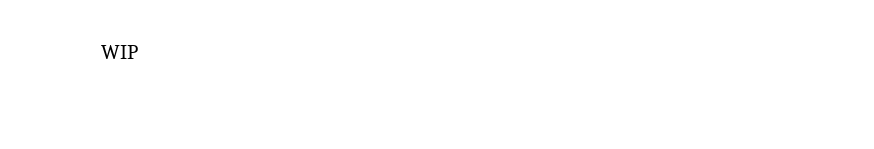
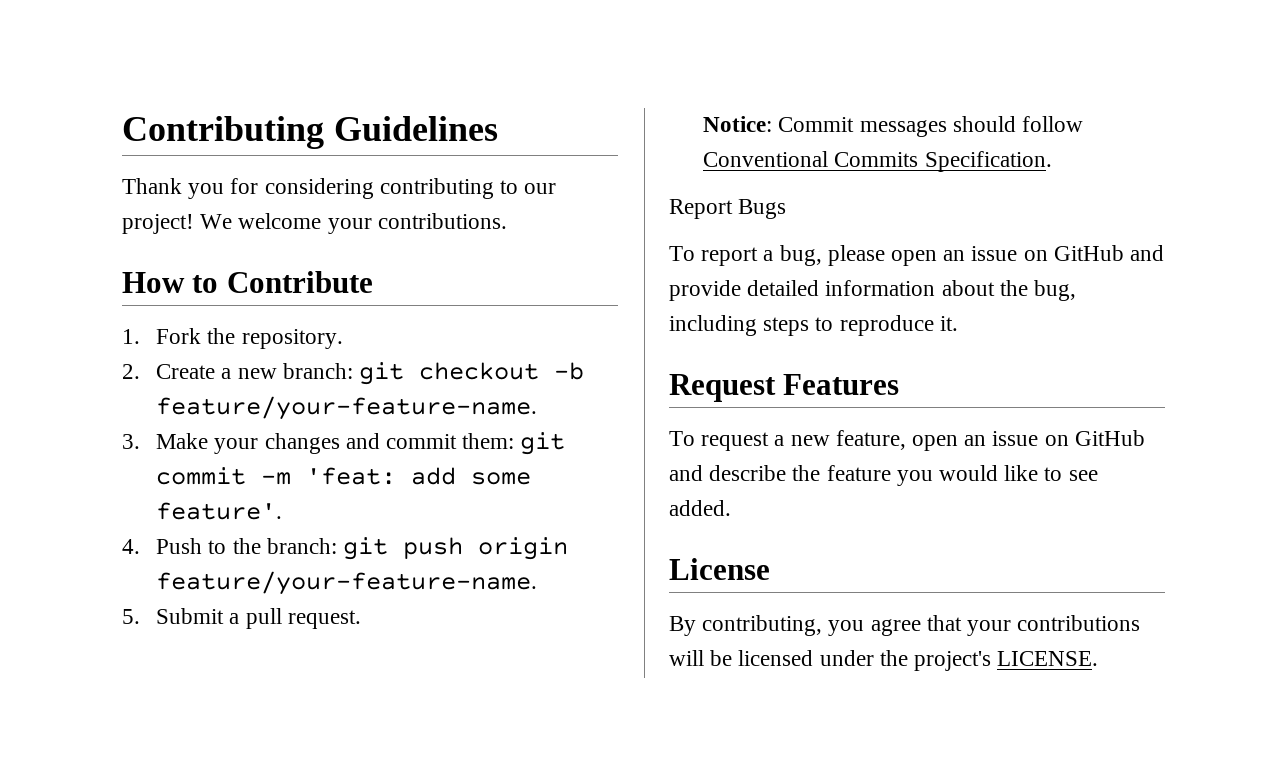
[101,45,138,59] WIP -> [122,116,498,149] [122,178,557,199] [122,213,507,234] [122,271,373,293] [122,328,343,349] [122,362,584,385] [156,396,538,420] [122,432,566,455] [156,467,532,485] [156,502,283,520] [122,537,568,560] [156,571,538,595] [122,608,361,629] [703,116,1083,137] [703,151,1052,172] [669,199,787,219] [669,245,1165,266] [669,280,1077,301] [669,315,958,336] [669,374,900,402] [669,430,1145,451] [669,465,1098,486] [669,500,731,516] [669,558,770,580] [669,615,1141,636] [669,650,1099,671] Contributing Guidelines // Thank you for considering contributing to our project! We welcome your contributions. // How to Contribute // 1. Fork the repository. // 2. Create a new branch: git checkout -b feature/your-feature-name. // 3. Make your changes and commit them: git commit -m 'feat: add some feature'. // 4. Push to the branch: git push origin feature/your-feature-name. // 5. Submit a pull request. // Notice: Commit messages should follow Conventional Commits Specification. // Report Bugs // To report a bug, please open an issue on GitHub and provide detailed information about the bug, including steps to reproduce it. // Request Features // To request a new feature, open an issue on GitHub and describe the feature you would like to see added. // License // By contributing, you agree that your contributions will be licensed under the project's LICENSE.

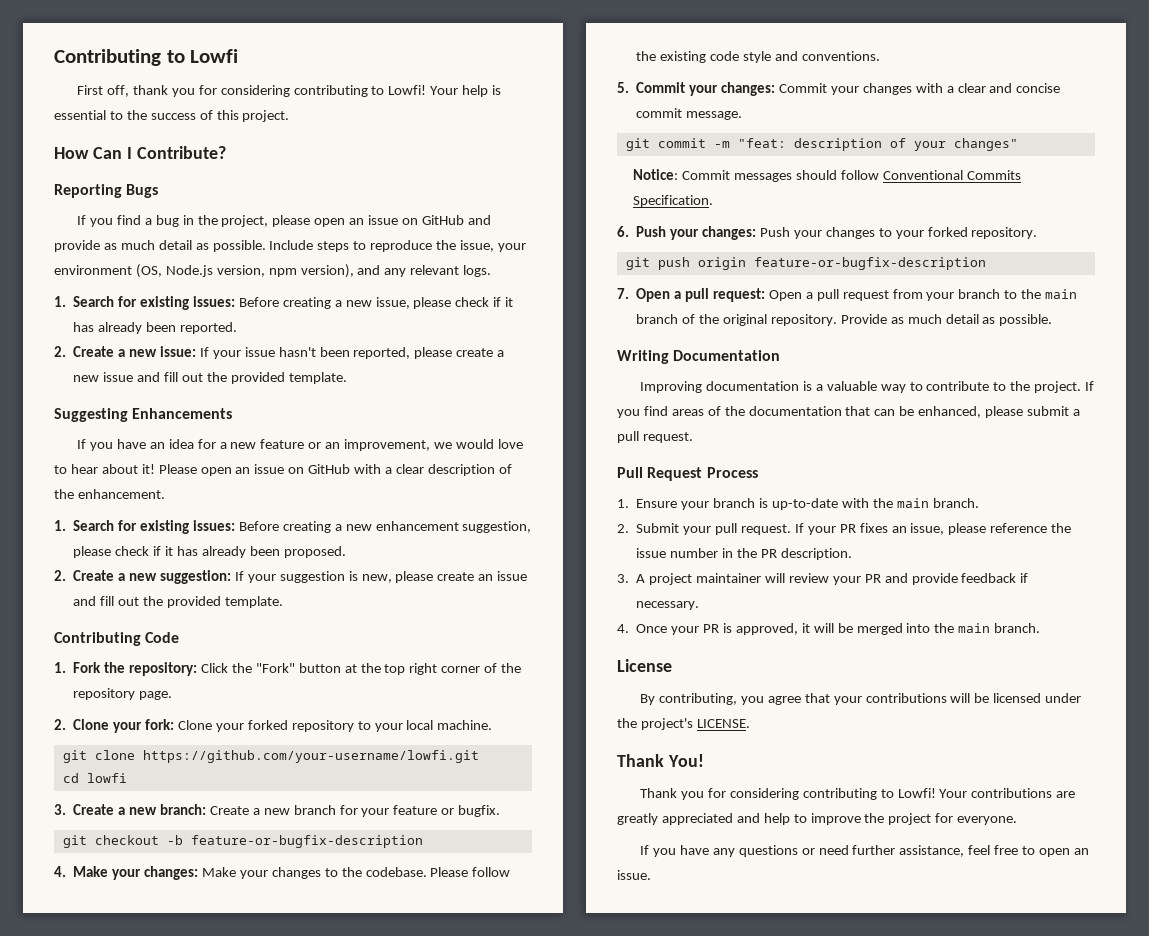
[122,116,498,149] [122,178,557,199] [122,213,507,234] [122,271,373,293] [122,328,343,349] [122,362,584,385] [156,396,538,420] [122,432,566,455] [156,467,532,485] [156,502,283,520] [122,537,568,560] [156,571,538,595] [122,608,361,629] Contributing Guidelines // Thank you for considering contributing to our project! We welcome your contributions. // How to Contribute // 1. Fork the repository. // 2. Create a new branch: git checkout -b feature/your-feature-name. // 3. Make your changes and commit them: git commit -m 'feat: add some feature'. // 4. Push to the branch: git push origin feature/your-feature-name. // 5. Submit a pull request. -> [54,49,239,66] [77,85,502,97] [54,110,290,122] [54,146,226,159] [54,184,159,198] [77,215,491,227] [54,240,526,252] [54,264,492,278] [54,296,514,310] [73,322,237,334] [54,346,505,359] [73,372,347,384] [54,408,233,422] [77,439,523,451] [54,464,512,476] [54,489,165,499] [54,520,532,534] [73,546,346,558] [54,570,528,584] [73,596,283,608] [54,632,180,646] [54,662,522,676] [73,688,173,700] [54,719,493,733] [62,750,479,763] [62,773,127,783] [54,804,501,817] [62,835,423,848] [54,866,511,880] [636,51,880,63] [617,82,1061,96] [636,108,743,120] [625,138,1018,151] Contributing to Lowfi // First off, thank you for considering contributing to Lowfi! Your help is essential to the success of this project. // How Can I Contribute? // Reporting Bugs // If you find a bug in the project, please open an issue on GitHub and provide as much detail as possible. Include steps to reproduce the issue, your environment (OS, Node.js version, npm version), and any relevant logs. // 1. Search for existing issues: Before creating a new issue, please check if it has already been reported. // 2. Create a new issue: If your issue hasn't been reported, please create a new issue and fill out the provided template. // Suggesting Enhancements // If you have an idea for a new feature or an improvement, we would love to hear about it! Please open an issue on GitHub with a clear description of the enhancement. // 1. Search for existing issues: Before creating a new enhancement suggestion, please check if it has already been proposed. // 2. Create a new suggestion: If your suggestion is new, please create an issue and fill out the provided template. // Contributing Code // 1. Fork the repository: Click the "Fork" button at the top right corner of the repository page. // 2. Clone your fork: Clone your forked repository to your local machine. // git clone https://github.com/your-username/lowfi.git // cd lowfi // 3. Create a new branch: Create a new branch for your feature or bugfix. // git checkout -b feature-or-bugfix-description // 4. Make your changes: Make your changes to the codebase. Please follow the existing code style and conventions. // 5. Commit your changes: Commit your changes with a clear and concise commit message. // git commit -m "feat: description of your changes"
[669,199,787,219] [669,245,1165,266] [669,280,1077,301] [669,315,958,336] [669,374,900,402] [669,430,1145,451] [669,465,1098,486] [669,500,731,516] Report Bugs // To report a bug, please open an issue on GitHub and provide detailed information about the bug, including steps to reproduce it. // Request Features // To request a new feature, open an issue on GitHub and describe the feature you would like to see added. -> [617,226,1038,240] [625,257,986,270] [617,288,1078,302] [636,314,1053,326] [617,350,781,364] [640,381,1095,393] [617,406,1080,418] [617,431,693,443] [617,467,758,481] [617,498,979,510] [617,523,1072,535] [636,548,852,560] [617,573,1029,585] [636,601,700,610] [617,623,1041,635] 6. Push your changes: Push your changes to your forked repository. // git push origin feature-or-bugfix-description // 7. Open a pull request: Open a pull request from your branch to the main branch of the original repository. Provide as much detail as possible. // Writing Documentation // Improving documentation is a valuable way to contribute to the project. If you find areas of the documentation that can be enhanced, please submit a pull request. // Pull Request Process // 1. Ensure your branch is up-to-date with the main branch. // 2. Submit your pull request. If your PR fixes an issue, please reference the issue number in the PR description. // 3. A project maintainer will review your PR and provide feedback if necessary. // 4. Once your PR is approved, it will be merged into the main branch.
(1099, 658) none -> [617,754,704,767] [640,788,1076,800] [617,813,1018,825] [640,845,1089,857] [617,870,651,880] // Thank You! // Thank you for considering contributing to Lowfi! Your contributions are greatly appreciated and help to improve the project for everyone. // If you have any questions or need further assistance, feel free to open an issue.

